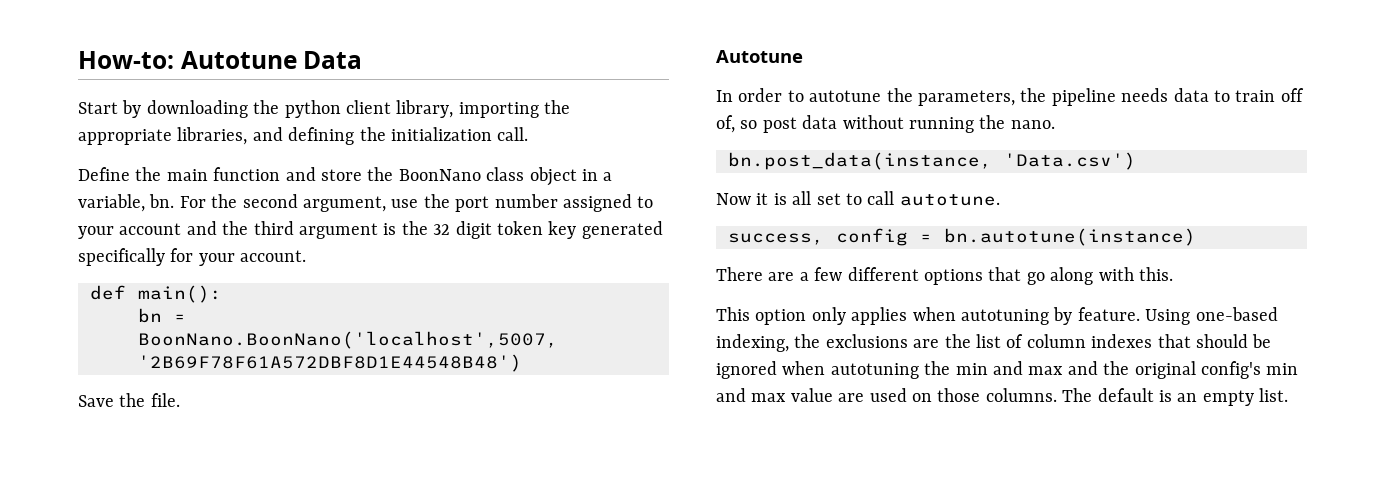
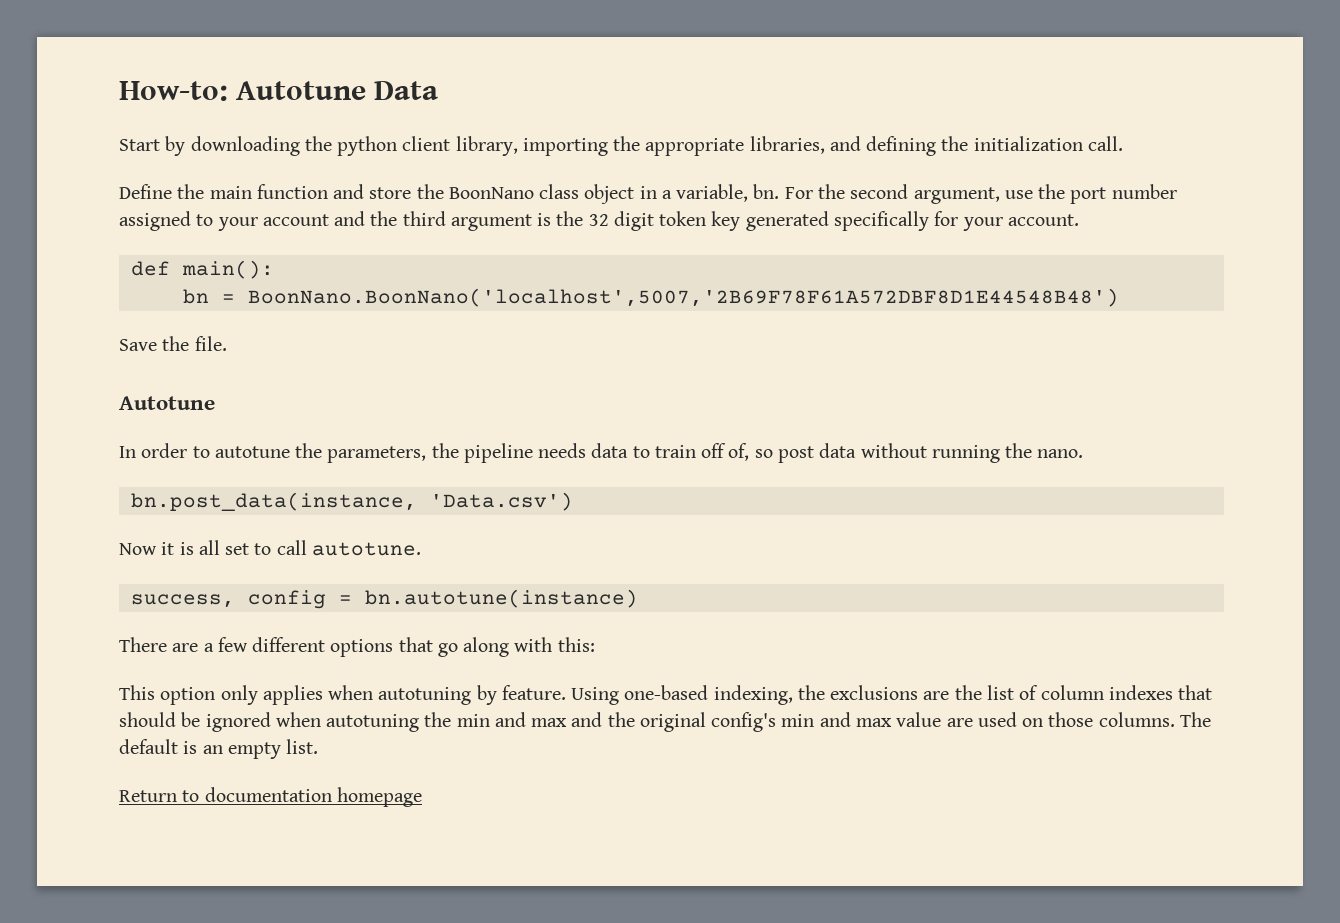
[1139,267,1173,281] this. -> [557,637,595,652] this:
(1289, 395) none -> [119,787,422,807] // Return to documentation homepage

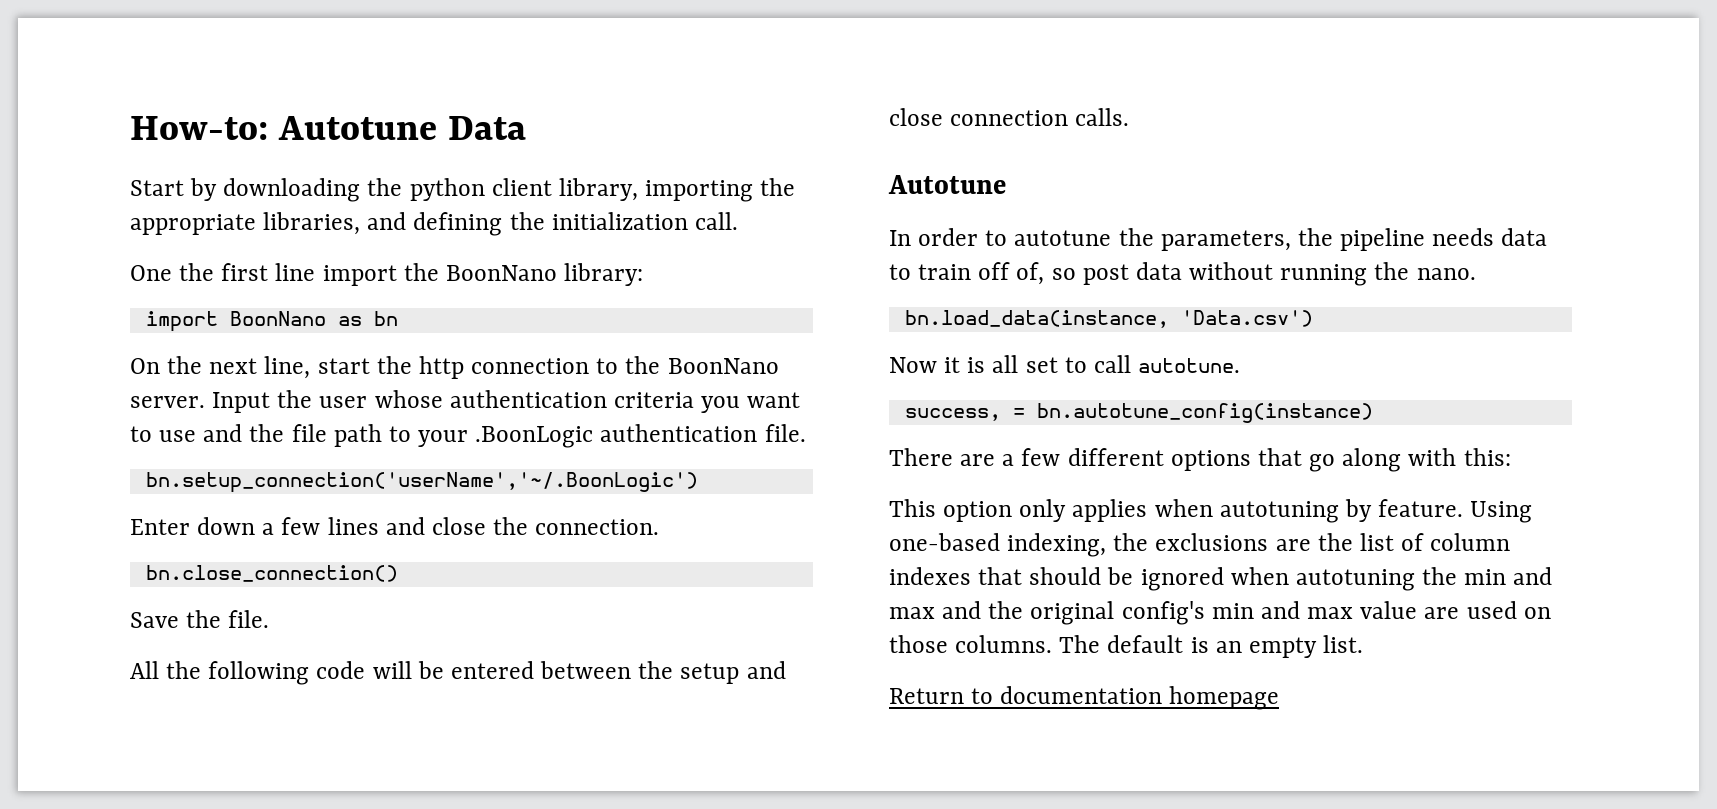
[119,184,1177,204] [119,211,1079,231] [130,260,274,279] [182,288,1119,307] [119,336,227,351] Define the main function and store the BoonNano class object in a variable, bn. For the second argument, use the port number assigned to your account and the third argument is the 32 digit token key generated specifically for your account. // def main(): // bn = BoonNano.BoonNano('localhost',5007,'2B69F78F61A572DBF8D1E44548B48') // Save the file. -> [130,263,644,286] [145,311,398,332] [130,356,779,379] [130,390,801,413] [130,424,806,448] [145,472,698,493] [130,517,660,535] [145,565,398,582] [130,610,270,628] [130,661,786,685] [889,108,1130,126] One the first line import the BoonNano library: // import BoonNano as bn // On the next line, start the http connection to the BoonNano server. Input the user whose authentication criteria you want to use and the file path to your .BoonLogic authentication file. // bn.setup_connection('userName','~/.BoonLogic') // Enter down a few lines and close the connection. // bn.close_connection() // Save the file. // All the following code will be entered between the setup and close connection calls.
[130,492,417,511] bn.post_data(instance, -> [904,310,1169,328] bn.load_data(instance,
[247,589,638,609] config = bn.autotune(instance) -> [1012,403,1373,423] = bn.autotune_config(instance)

